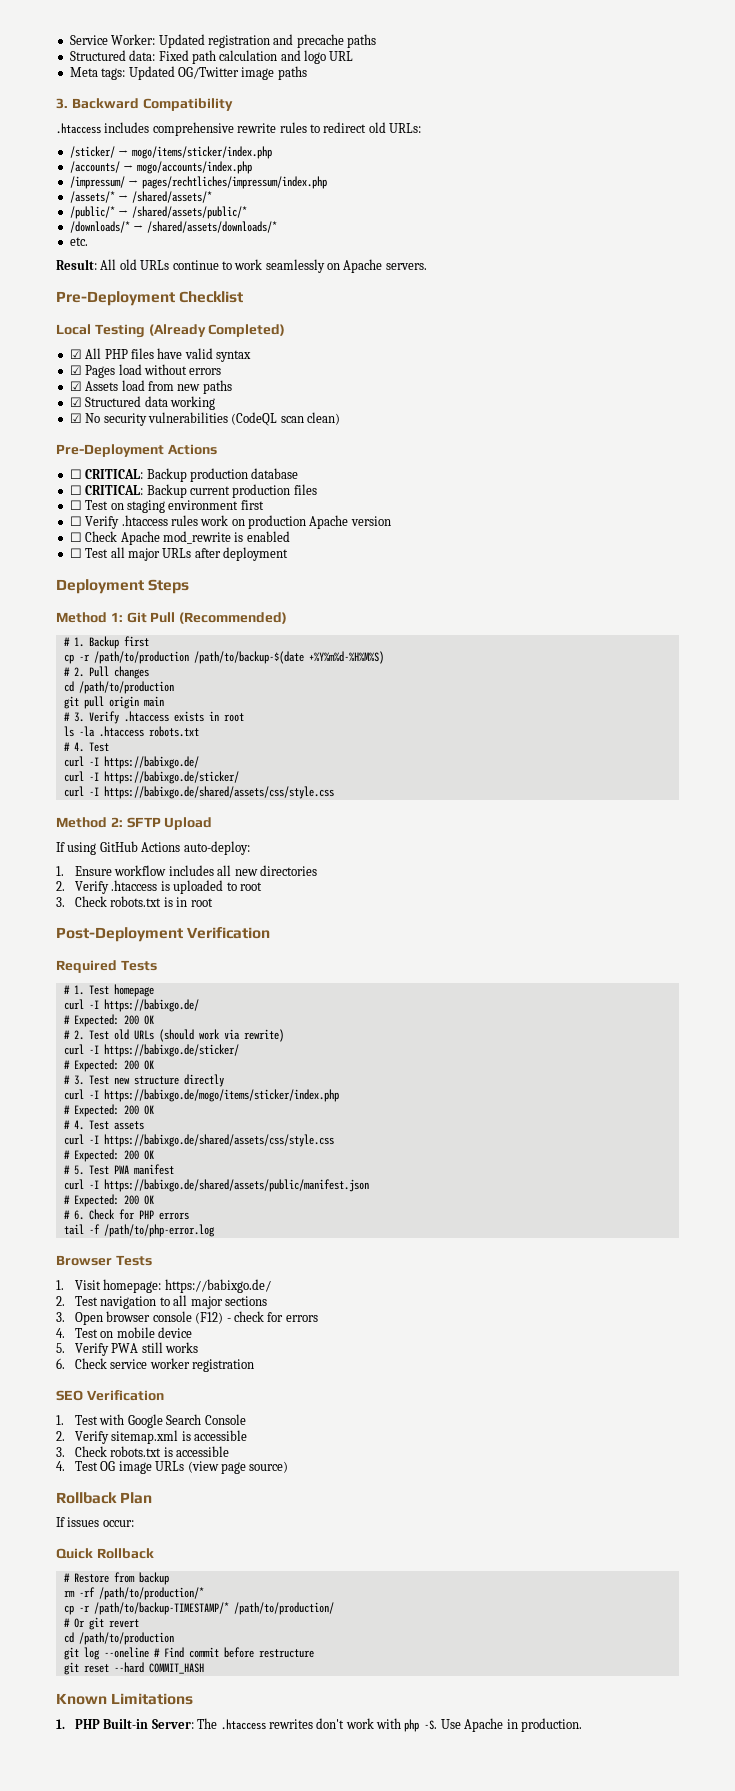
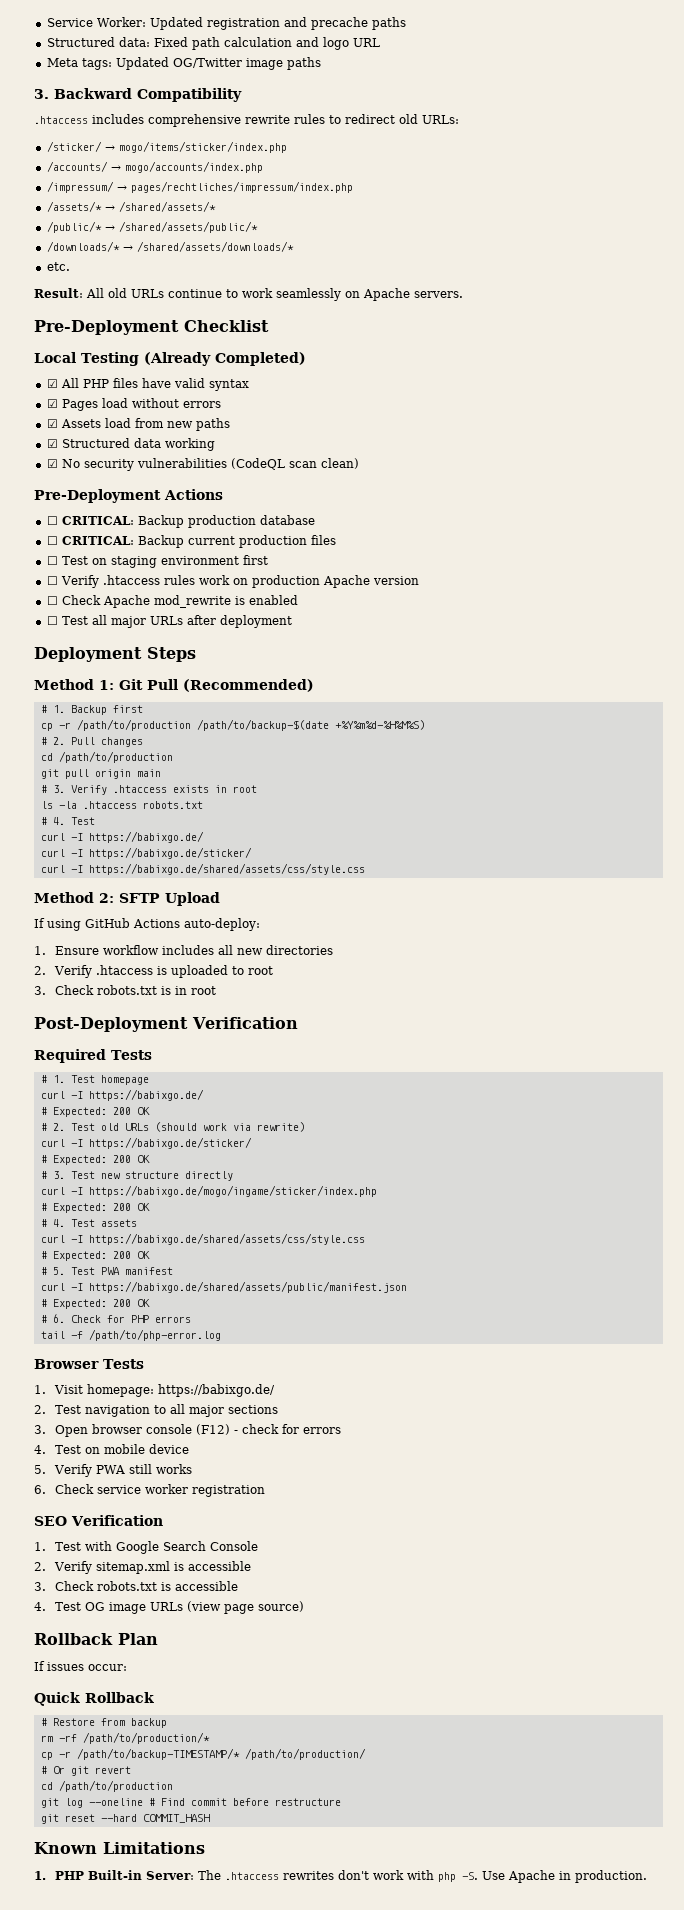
[103,1089,339,1102] https://babixgo.de/mogo/items/sticker/index.php -> [88,1185,377,1197] https://babixgo.de/mogo/ingame/sticker/index.php

